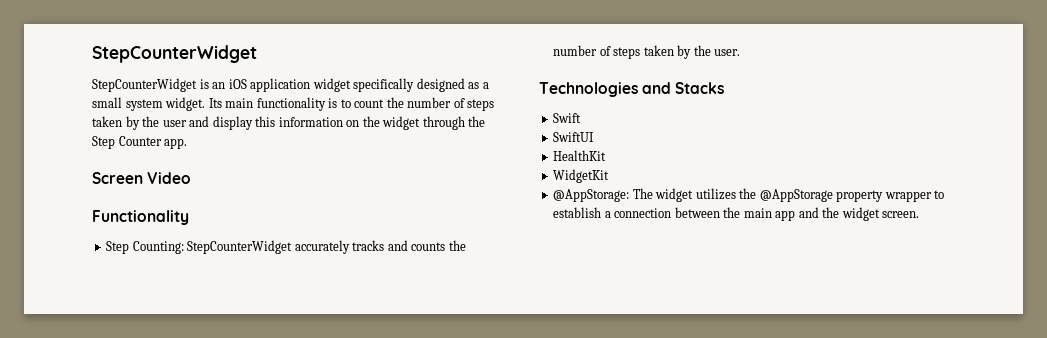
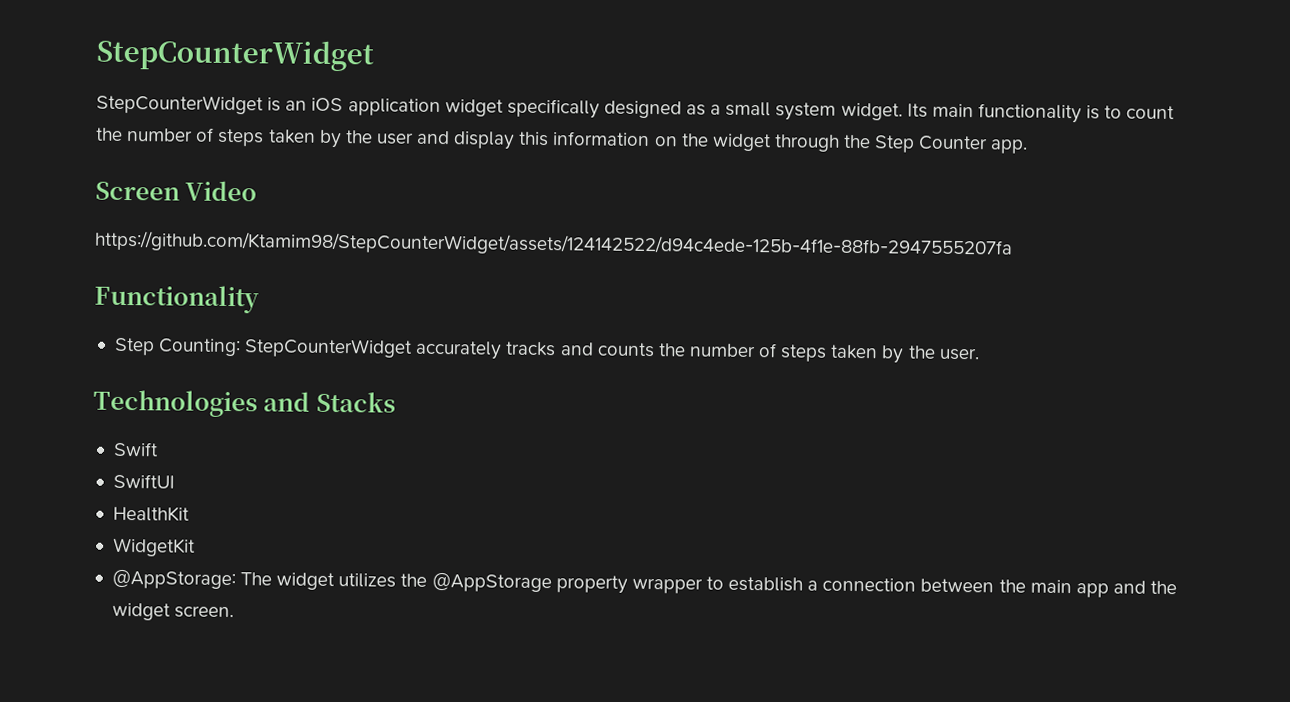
(192, 178) none -> [94,230,1013,259] // https://github.com/Ktamim98/StepCounterWidget/assets/124142522/d94c4ede-125b-4f1e-88fb-2947555207fa

